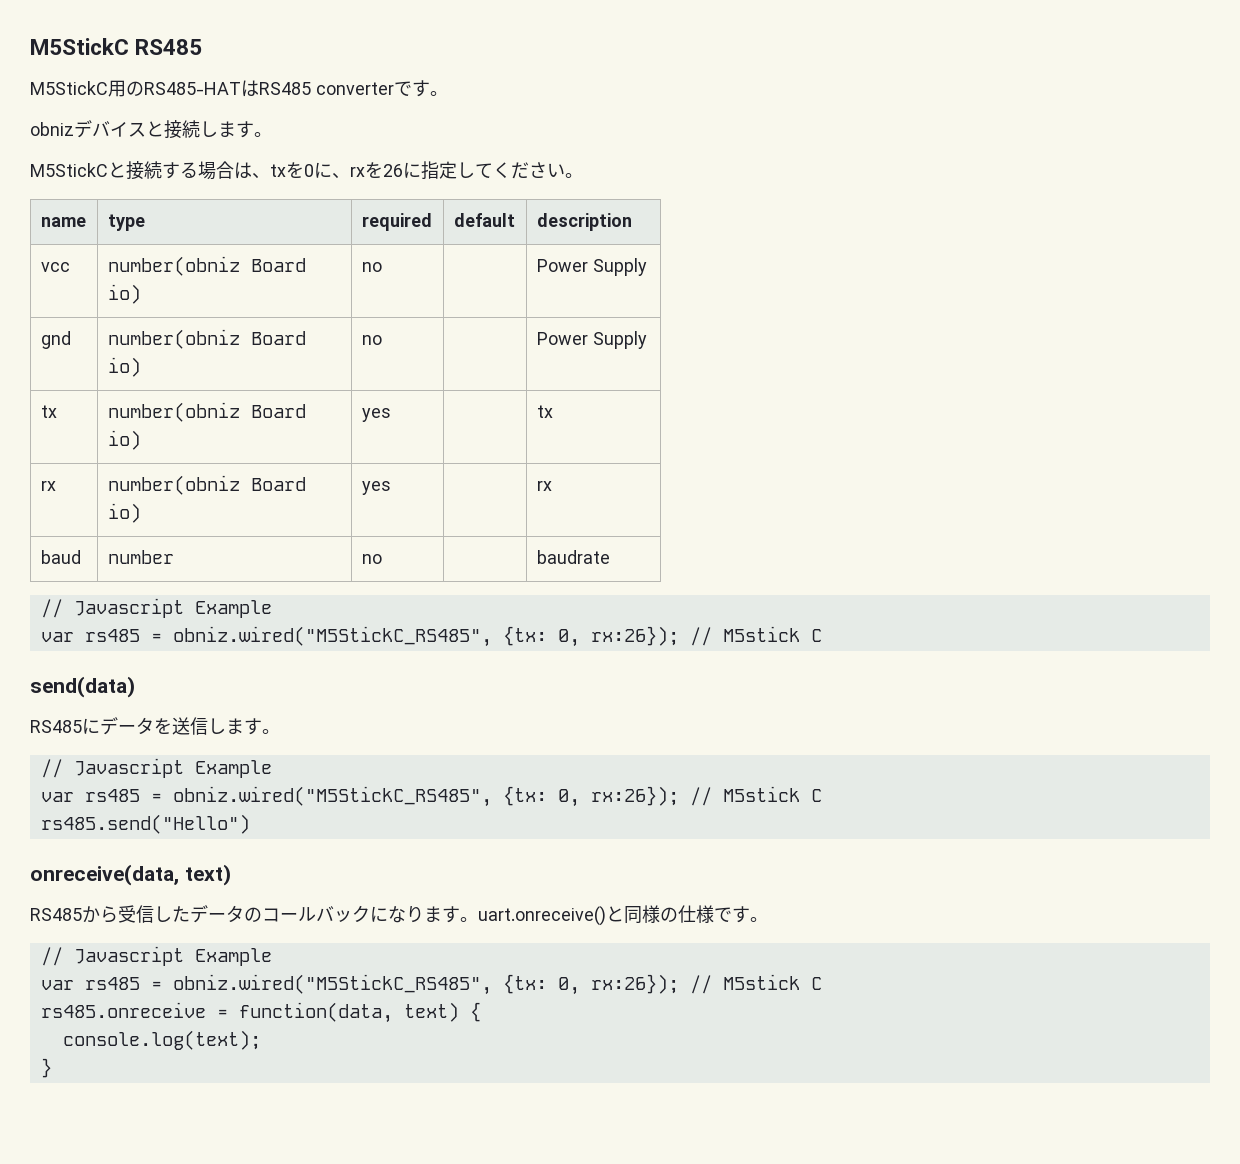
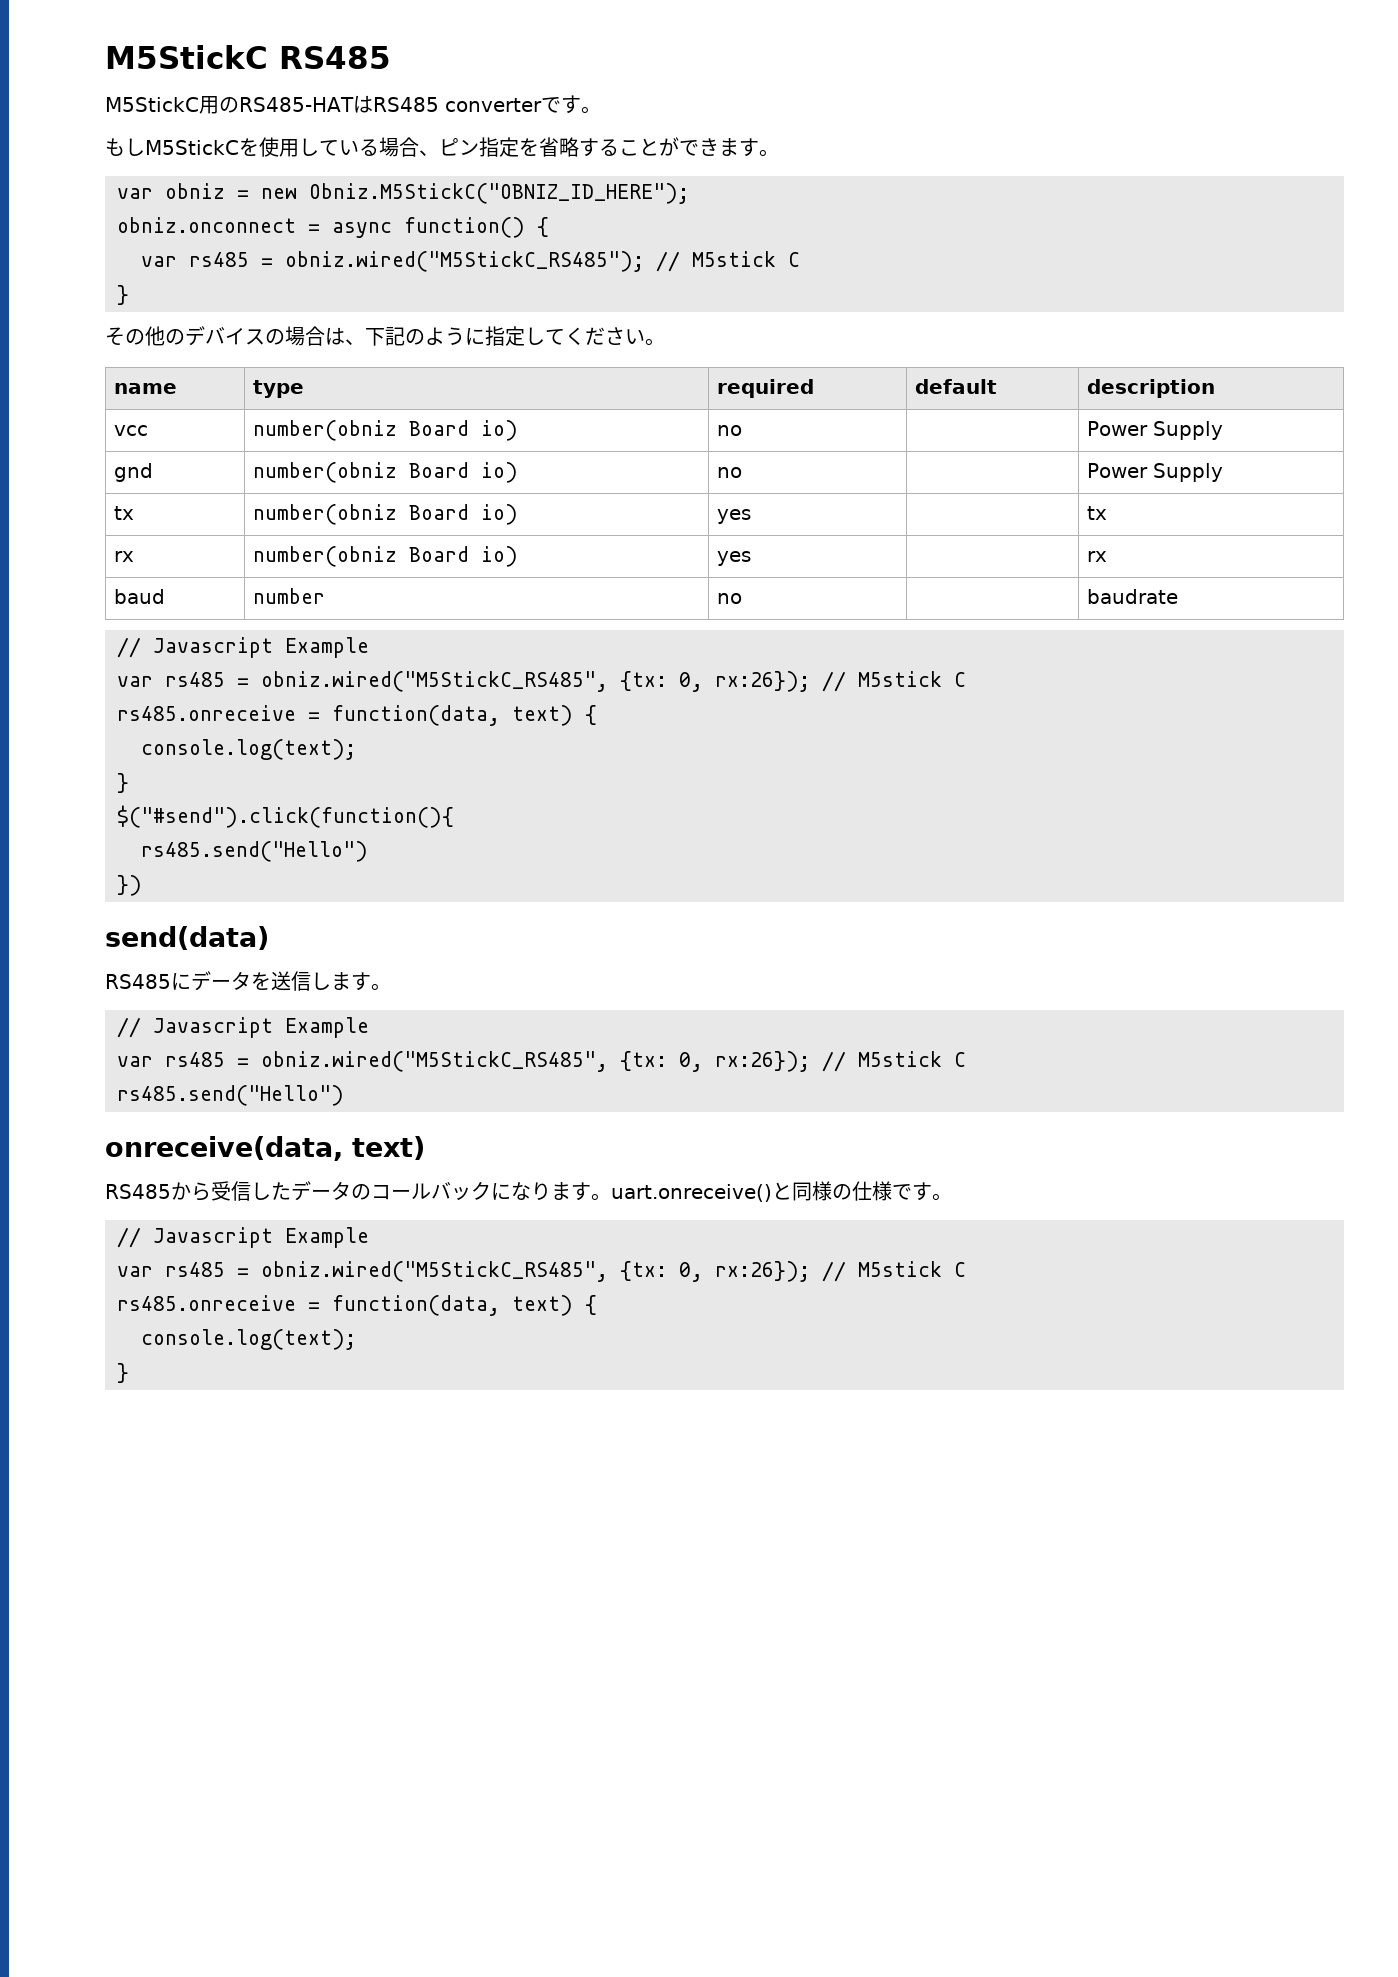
[30,120,272,139] [30,161,403,180] obnizデバイスと接続します。 // M5StickCと接続する場合は、txを0に、rxを26 -> [105,137,779,157] [117,183,689,204] [117,217,549,238] [141,251,800,272] [117,285,129,305] [105,326,465,346] もしM5StickCを使用している場合、ピン指定を省略することができます。 // var obniz = new Obniz.M5StickC("OBNIZ_ID_HERE"); // obniz.onconnect = async function() { // var rs485 = obniz.wired("M5StickC_RS485"); // M5stick C // } // その他のデバイスの場合は、下記のよう
(822, 635) none -> [117,705,597,726] [141,739,356,760] [117,773,129,793] [117,805,454,828] [141,841,368,862] [117,875,142,896] // rs485.onreceive = function(data, text) { // console.log(text); // } // $("#send").click(function(){ // rs485.send("Hello") // })

